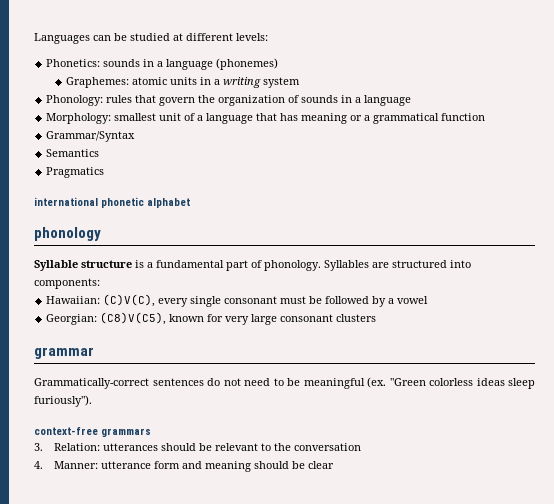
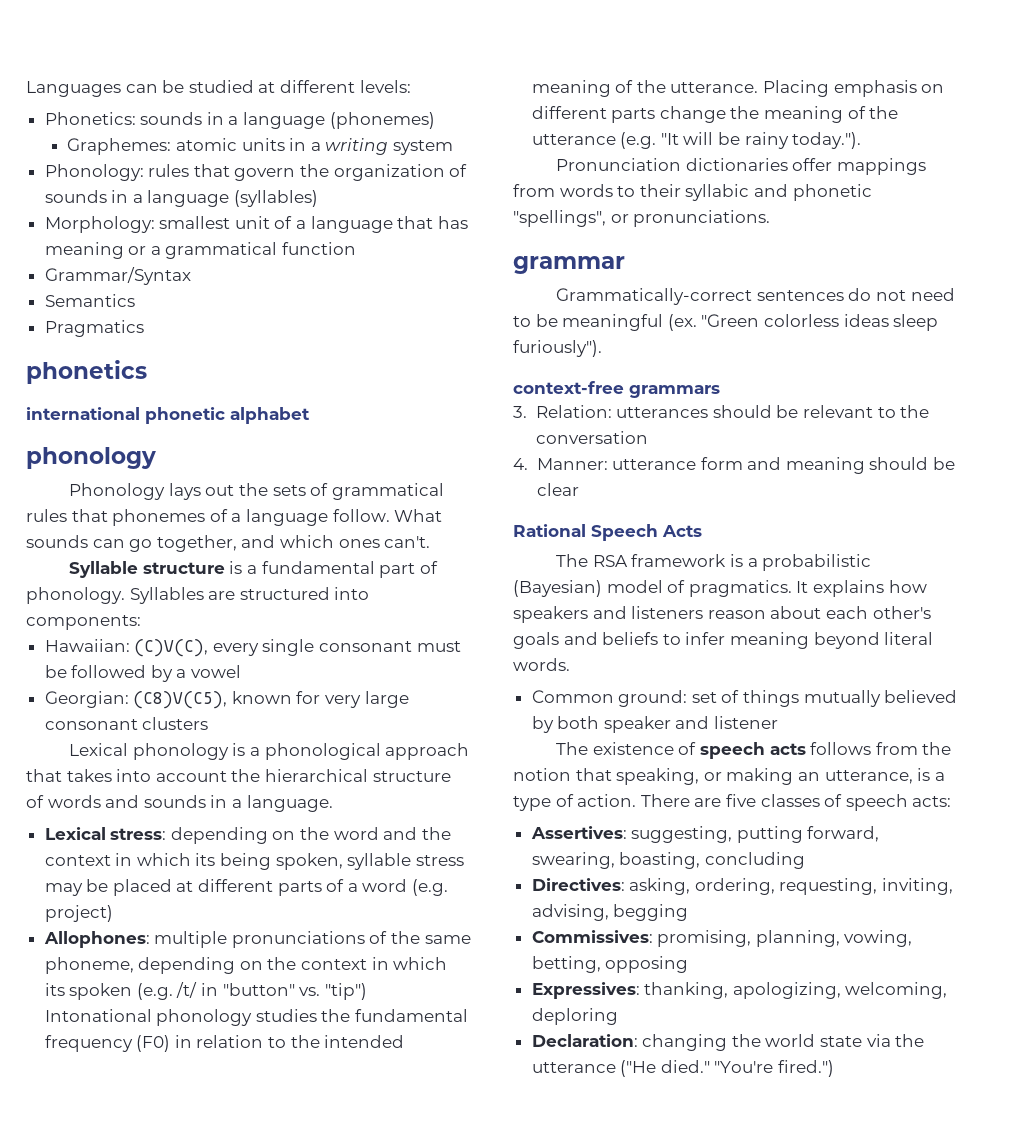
(412, 100) none -> [234,190,319,207] (syllables)
(105, 172) none -> [26,360,147,384] // phonetics
(101, 234) none -> [69,483,444,500] [26,509,443,526] [26,535,431,552] // Phonology lays out the sets of grammatical rules that phonemes of a language follow. What sounds can go together, and which ones can't.
(377, 318) none -> [69,743,470,760] [26,769,451,782] [26,795,333,812] [44,827,451,844] [44,853,464,870] [44,879,449,896] [44,905,113,922] [43,931,471,948] [44,957,448,974] [44,982,367,1000] [44,1009,469,1026] [44,1035,405,1052] [531,80,945,97] [531,106,899,123] [531,132,862,149] [556,158,926,175] [513,184,872,201] [513,210,771,227] // Lexical phonology is a phonological approach that takes into account the hierarchical structure of words and sounds in a language. // Lexical stress: depending on the word and the context in which its being spoken, syllable stress may be placed at different parts of a word (e.g. project) // Allophones: multiple pronunciations of the same phoneme, depending on the context in which its spoken (e.g. /t/ in "button" vs. "tip") Intonational phonology studies the fundamental frequency (F0) in relation to the intended meaning of the utterance. Placing emphasis on different parts change the meaning of the utterance (e.g. "It will be rainy today."). // Pronunciation dictionaries offer mappings from words to their syllabic and phonetic "spellings", or pronunciations.
(335, 465) none -> [513,524,702,541] [556,554,872,571] [513,580,927,597] [513,606,931,623] [513,632,934,649] [513,658,570,671] [531,690,958,707] [531,716,779,733] [556,742,952,759] [513,768,945,785] [513,794,952,811] [530,826,880,843] [531,852,805,869] [531,878,954,895] [531,904,689,921] [531,930,913,947] [531,956,689,973] [531,982,948,999] [531,1008,618,1025] [531,1034,925,1051] [531,1060,835,1077] // Rational Speech Acts // The RSA framework is a probabilistic (Bayesian) model of pragmatics. It explains how speakers and listeners reason about each other's goals and beliefs to infer meaning beyond literal words. // Common ground: set of things mutually believed by both speaker and listener // The existence of speech acts follows from the notion that speaking, or making an utterance, is a type of action. There are five classes of speech acts: // Assertives: suggesting, putting forward, swearing, boasting, concluding // Directives: asking, ordering, requesting, inviting, advising, begging // Commissives: promising, planning, vowing, betting, opposing // Expressives: thanking, apologizing, welcoming, deploring // Declaration: changing the world state via the utterance ("He died." "You're fired.")

